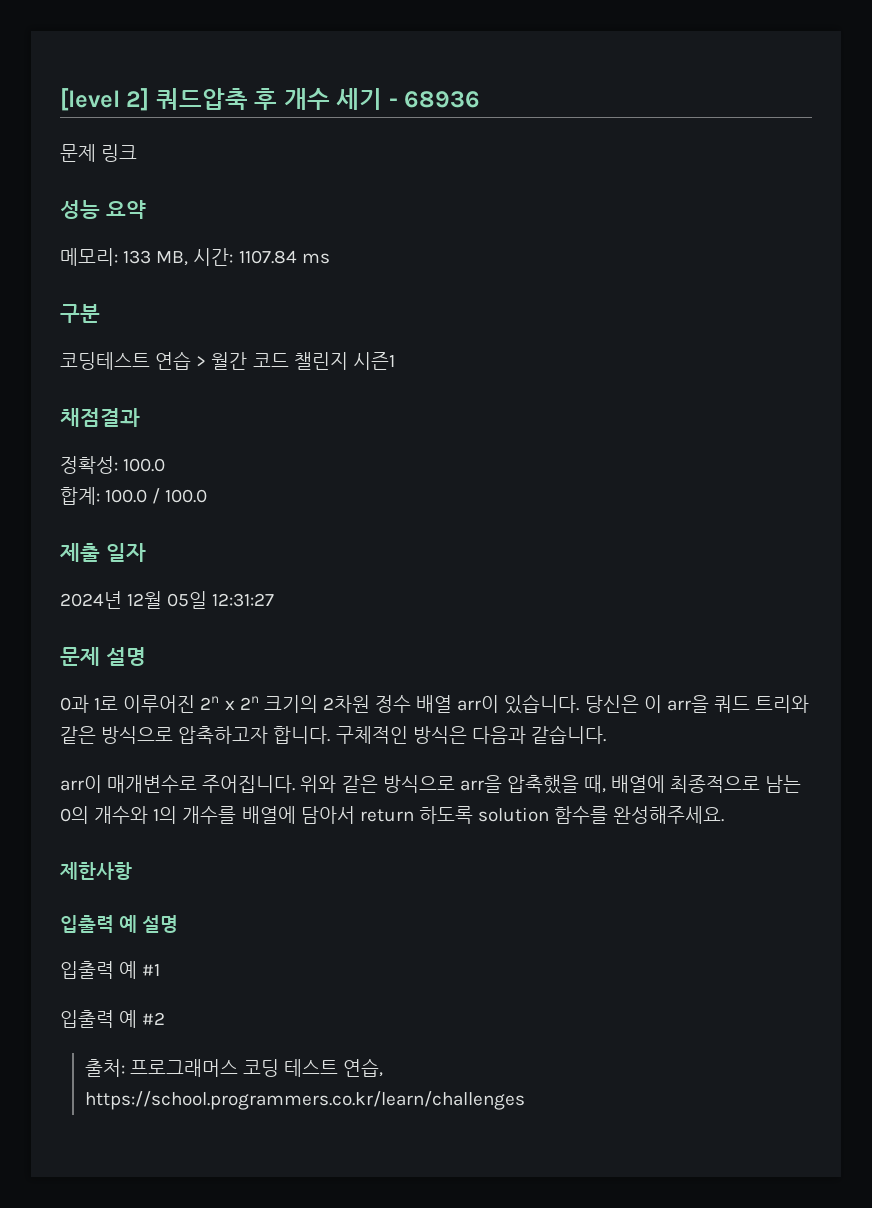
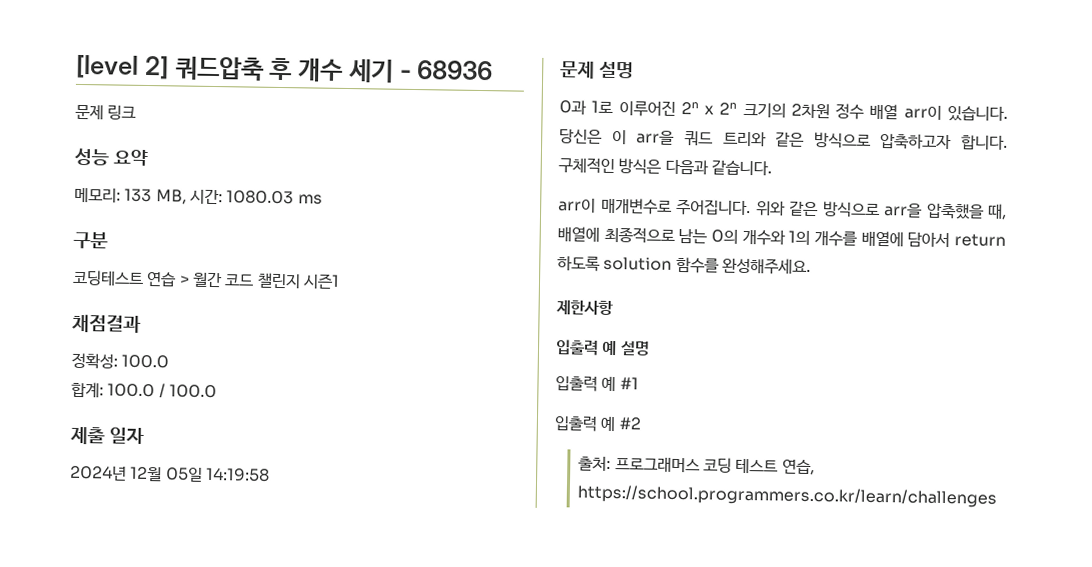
[238,250,297,264] 1107.84 -> [226,190,295,205] 1080.03
[212,593,275,607] 12:31:27 -> [204,467,270,482] 14:19:58

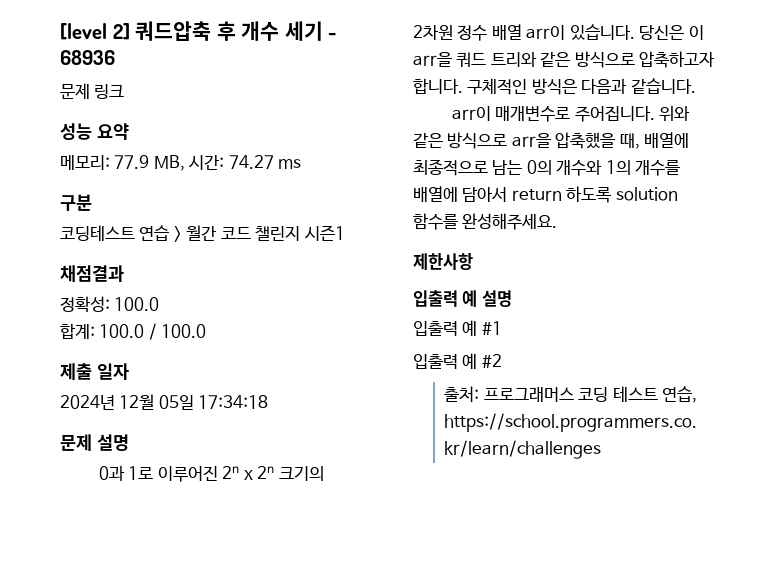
[124,188,153,203] 133 -> [114,155,150,169] 77.9
[226,190,295,205] 1080.03 -> [228,155,274,169] 74.27
[204,467,270,482] 14:19:58 -> [198,395,269,409] 17:34:18

